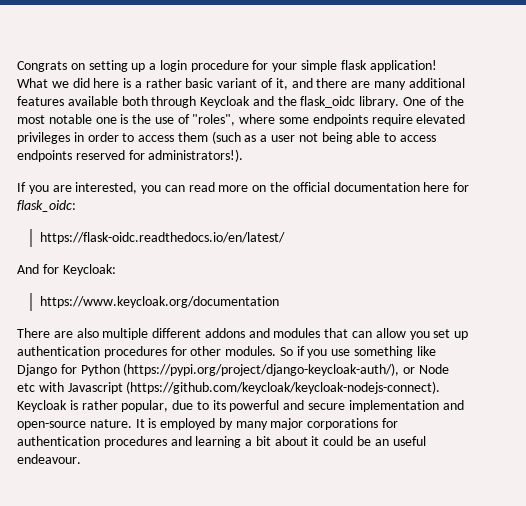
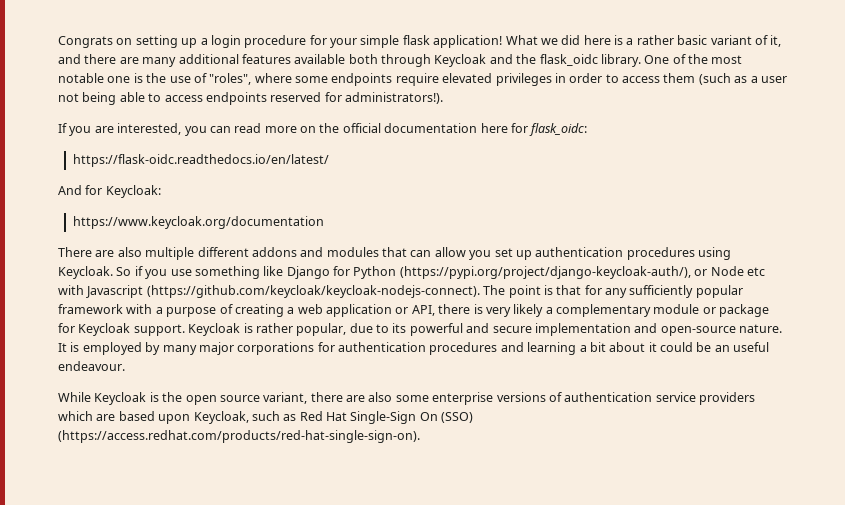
[170,346,277,356] for other modules. -> [698,247,731,260] [58,266,113,279] using Keycloak.
(441, 387) none -> [483,285,743,298] [58,304,770,317] [58,323,185,336] The point is that for any sufficiently popular framework with a purpose of creating a web application or API, there is very likely a complementary module or package for Keycloak support.
(81, 459) none -> [58,392,755,405] [58,411,474,424] [58,430,420,443] // While Keycloak is the open source variant, there are also some enterprise versions of authentication service providers which are based upon Keycloak, such as Red Hat Single-Sign On (SSO) (https://access.redhat.com/products/red-hat-single-sign-on).

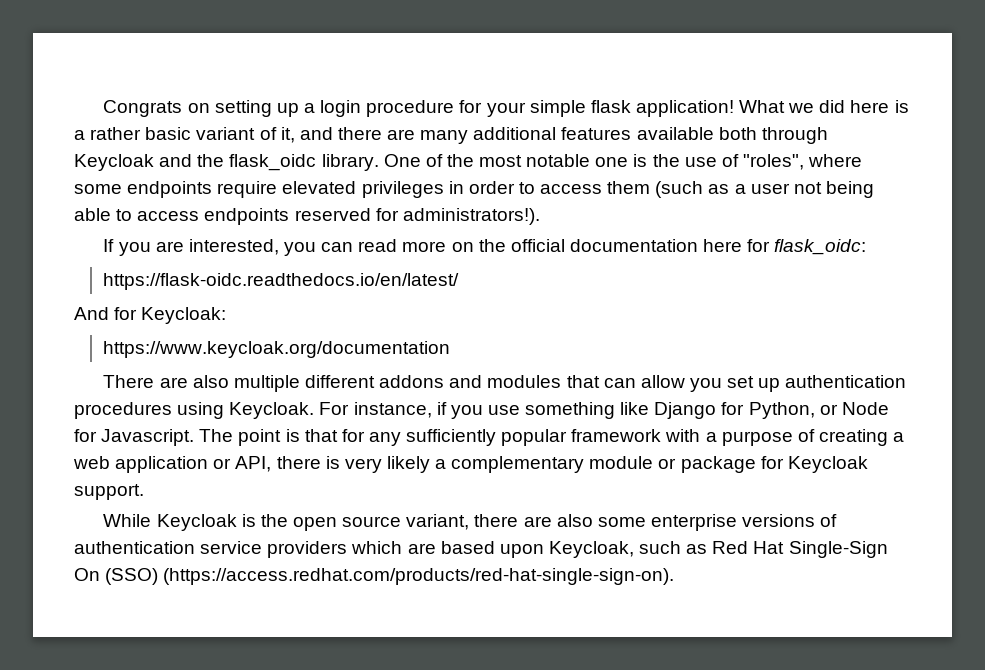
[116,267,132,276] So -> [319,402,432,418] For instance,
[353,266,765,279] [58,285,480,298] Python (https://pypi.org/project/django-keycloak-auth/), or Node etc with Javascript (https://github.com/keycloak/keycloak-nodejs-connect). -> [748,402,889,419] [74,429,195,446] Python, or Node for Javascript.
[188,323,782,336] [58,342,770,355] [58,361,125,371] Keycloak is rather popular, due to its powerful and secure implementation and open-source nature. It is employed by many major corporations for authentication procedures and learning a bit about it could be an useful endeavour. -> (144, 492) none

